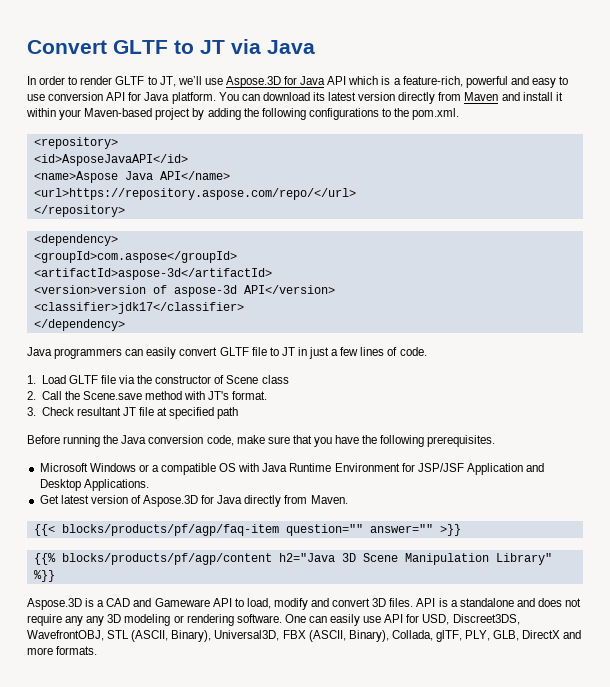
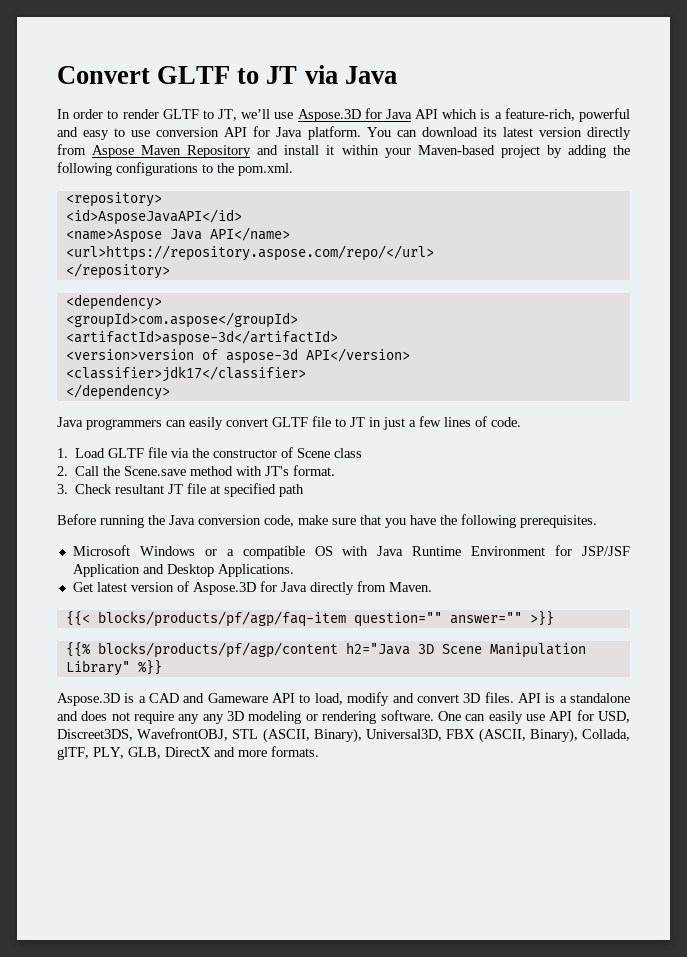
[464,92,499,101] Maven -> [92,145,252,158] Aspose Maven Repository

